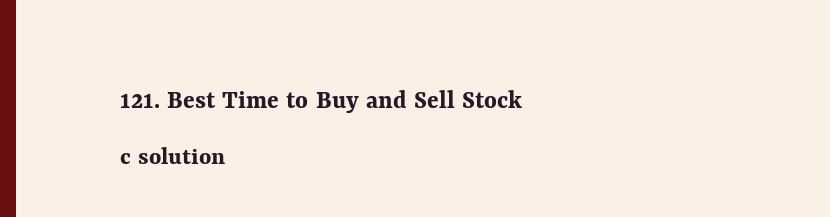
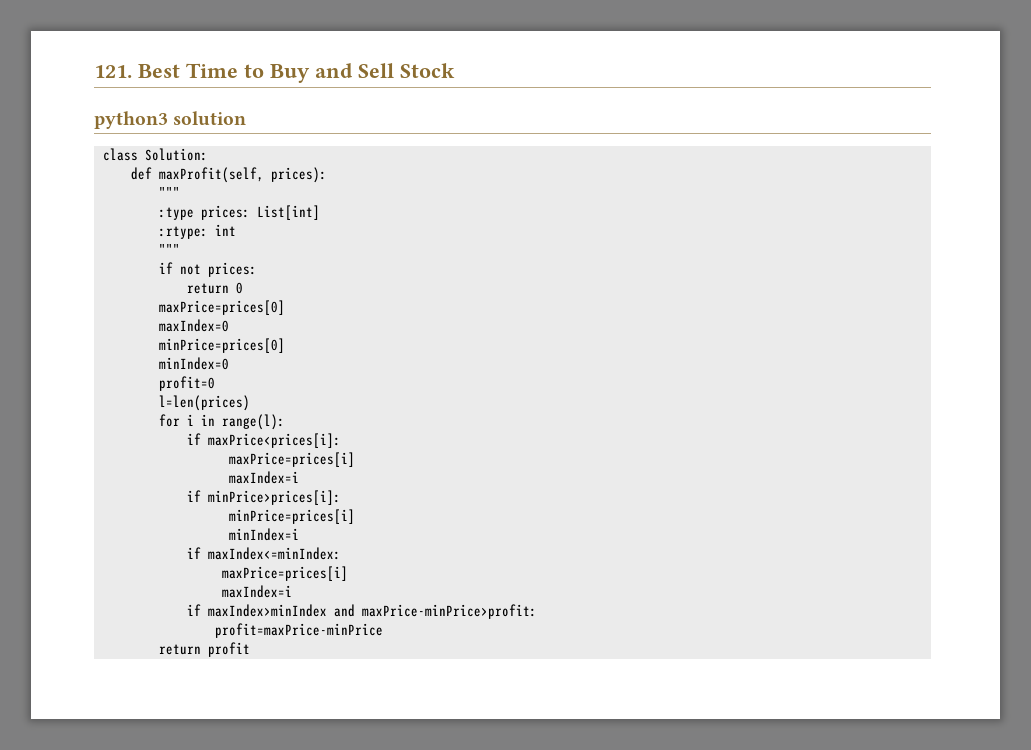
[120,153,131,164] c -> [94,111,168,129] python3
(225, 155) none -> [103,148,209,161] [131,167,328,183] [159,187,181,198] [159,205,321,220] [159,224,237,239] [159,244,181,255] [159,262,258,277] [187,282,244,294] [159,300,286,315] [159,319,230,332] [159,338,286,353] [159,357,230,370] [159,376,216,391] [159,395,251,411] [159,414,286,430] [187,433,342,448] [229,452,356,467] [229,471,300,484] [187,490,342,505] [229,509,356,524] [229,528,300,541] [187,547,342,560] [222,566,349,581] [222,585,293,598] [187,604,538,619] [215,623,384,638] [159,642,251,657] // class Solution: // def maxProfit(self, prices): // """ // :type prices: List[int] // :rtype: int // """ // if not prices: // return 0 // maxPrice=prices[0] // maxIndex=0 // minPrice=prices[0] // minIndex=0 // profit=0 // l=len(prices) // for i in range(l): // if maxPrice<prices[i]: // maxPrice=prices[i] // maxIndex=i // if minPrice>prices[i]: // minPrice=prices[i] // minIndex=i // if maxIndex<=minIndex: // maxPrice=prices[i] // maxIndex=i // if maxIndex>minIndex and maxPrice-minPrice>profit: // profit=maxPrice-minPrice // return profit

